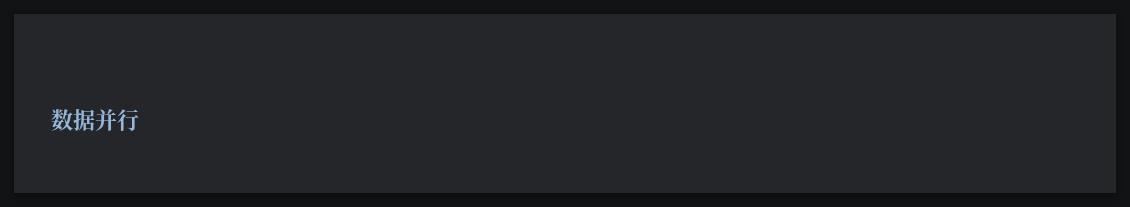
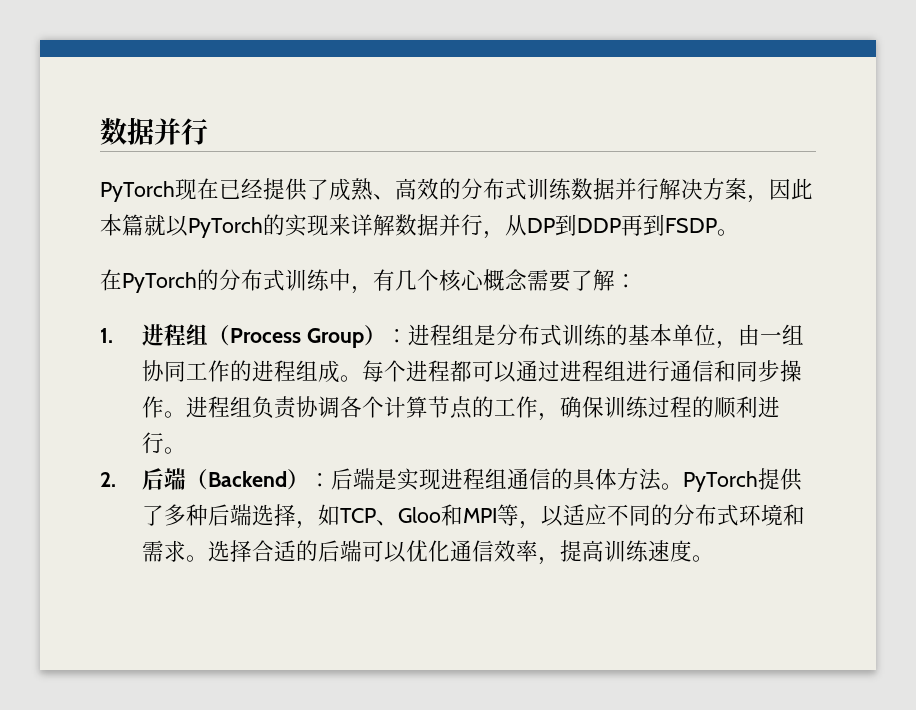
[51,109,139,131] 数据并行 -> [100,117,208,145] [100,178,813,203] [100,214,739,239] [100,269,637,294] [100,324,804,349] [141,360,802,383] [141,396,780,421] [141,432,186,454] [100,468,802,492] [141,504,805,529] [141,540,714,565] 数据并行 // PyTorch现在已经提供了成熟、高效的分布式训练数据并行解决方案，因此本篇就以PyTorch的实现来详解数据并行，从DP到DDP再到FSDP。 // 在PyTorch的分布式训练中，有几个核心概念需要了解： // 1.进程组（Process Group）：进程组是分布式训练的基本单位，由一组协同工作的进程组成。每个进程都可以通过进程组进行通信和同步操作。进程组负责协调各个计算节点的工作，确保训练过程的顺利进行。 // 2.后端（Backend）：后端是实现进程组通信的具体方法。PyTorch提供了多种后端选择，如TCP、Gloo和MPI等，以适应不同的分布式环境和需求。选择合适的后端可以优化通信效率，提高训练速度。

